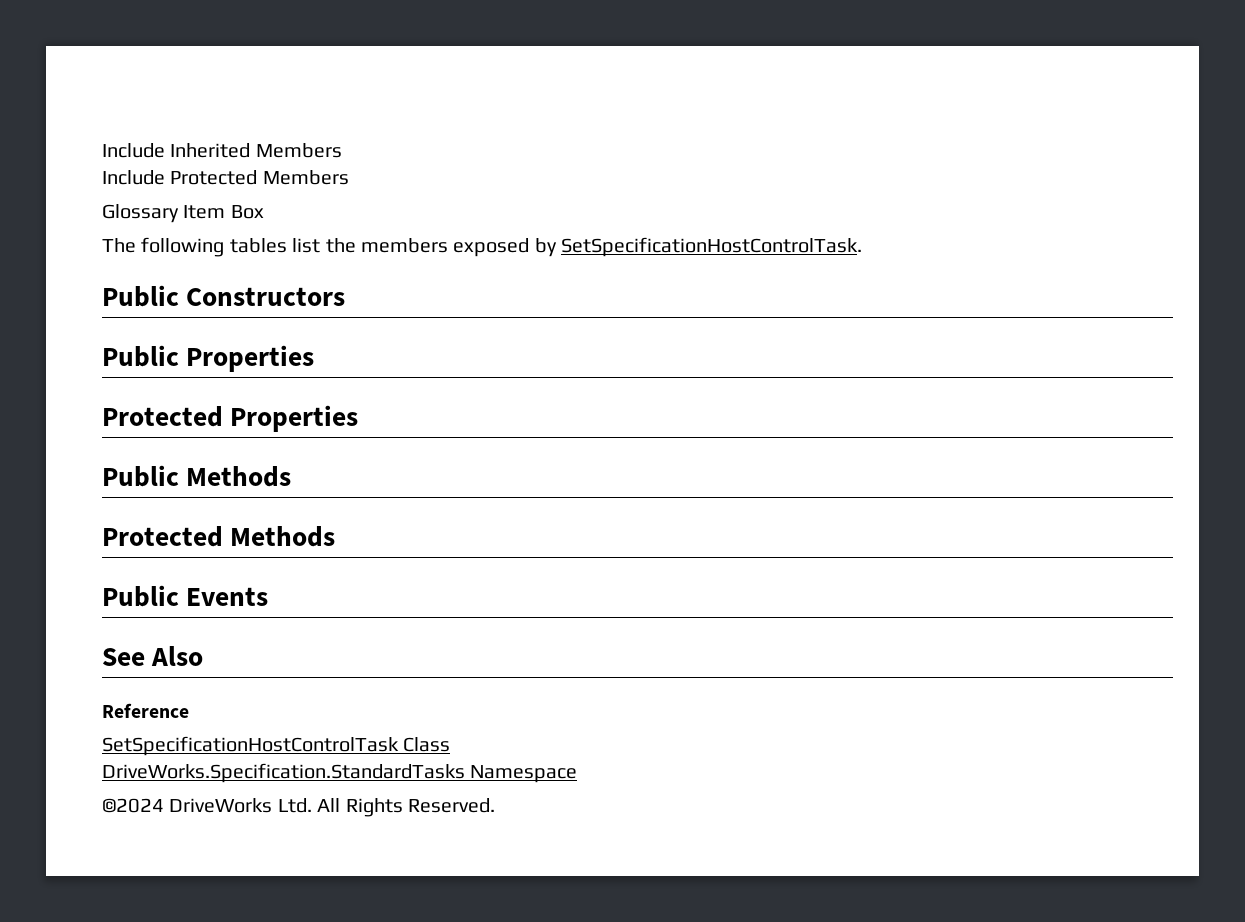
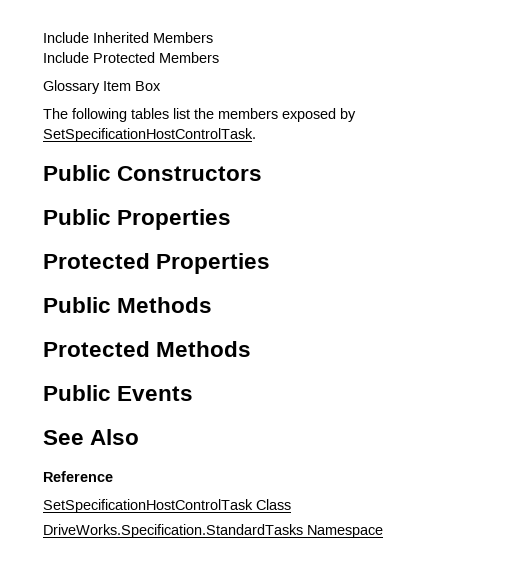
[102,798,495,817] // ©2024 DriveWorks Ltd. All Rights Reserved. -> (383, 531) none

